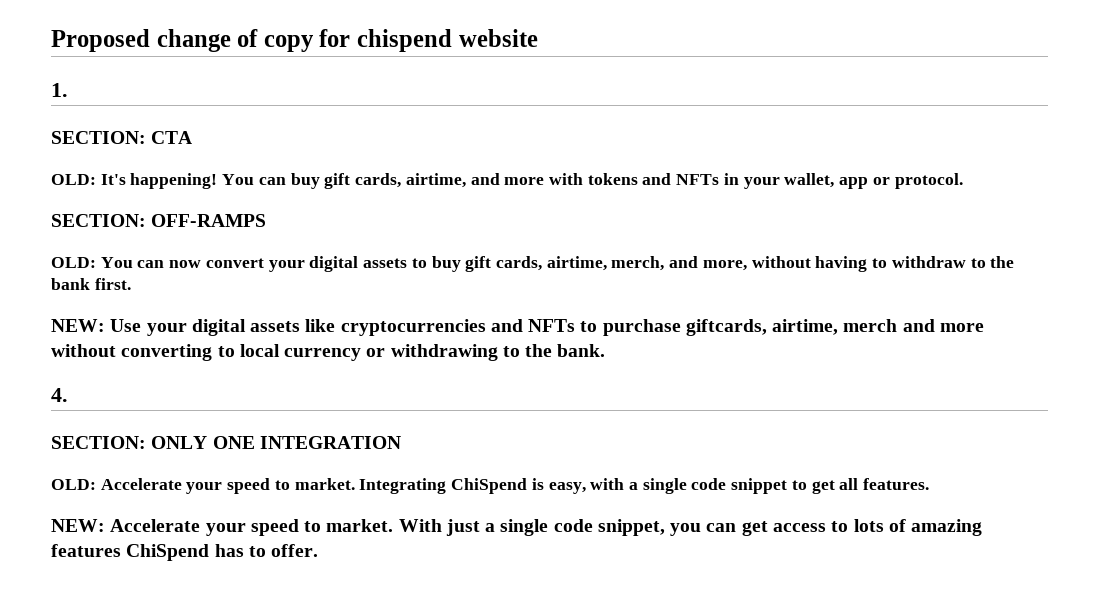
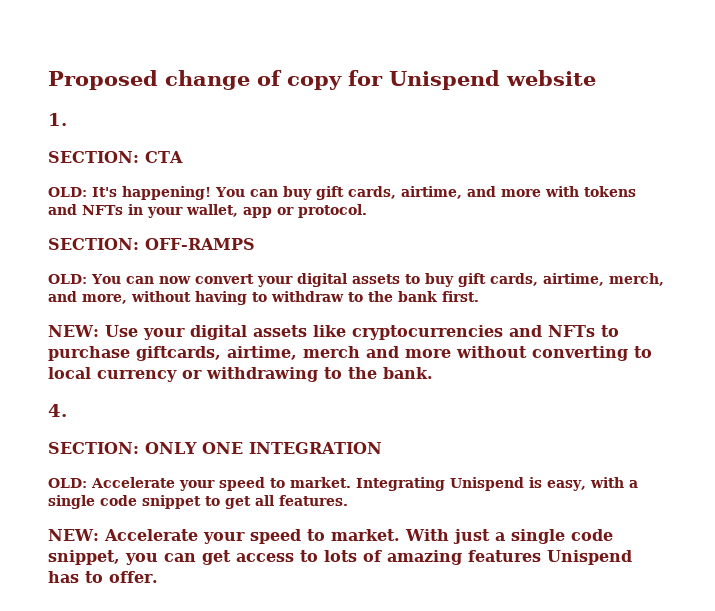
[357,29,453,52] chispend -> [389,70,500,90] Unispend
[451,478,528,494] ChiSpend -> [450,477,524,491] Unispend
[126,544,210,561] ChiSpend -> [547,550,632,565] Unispend

